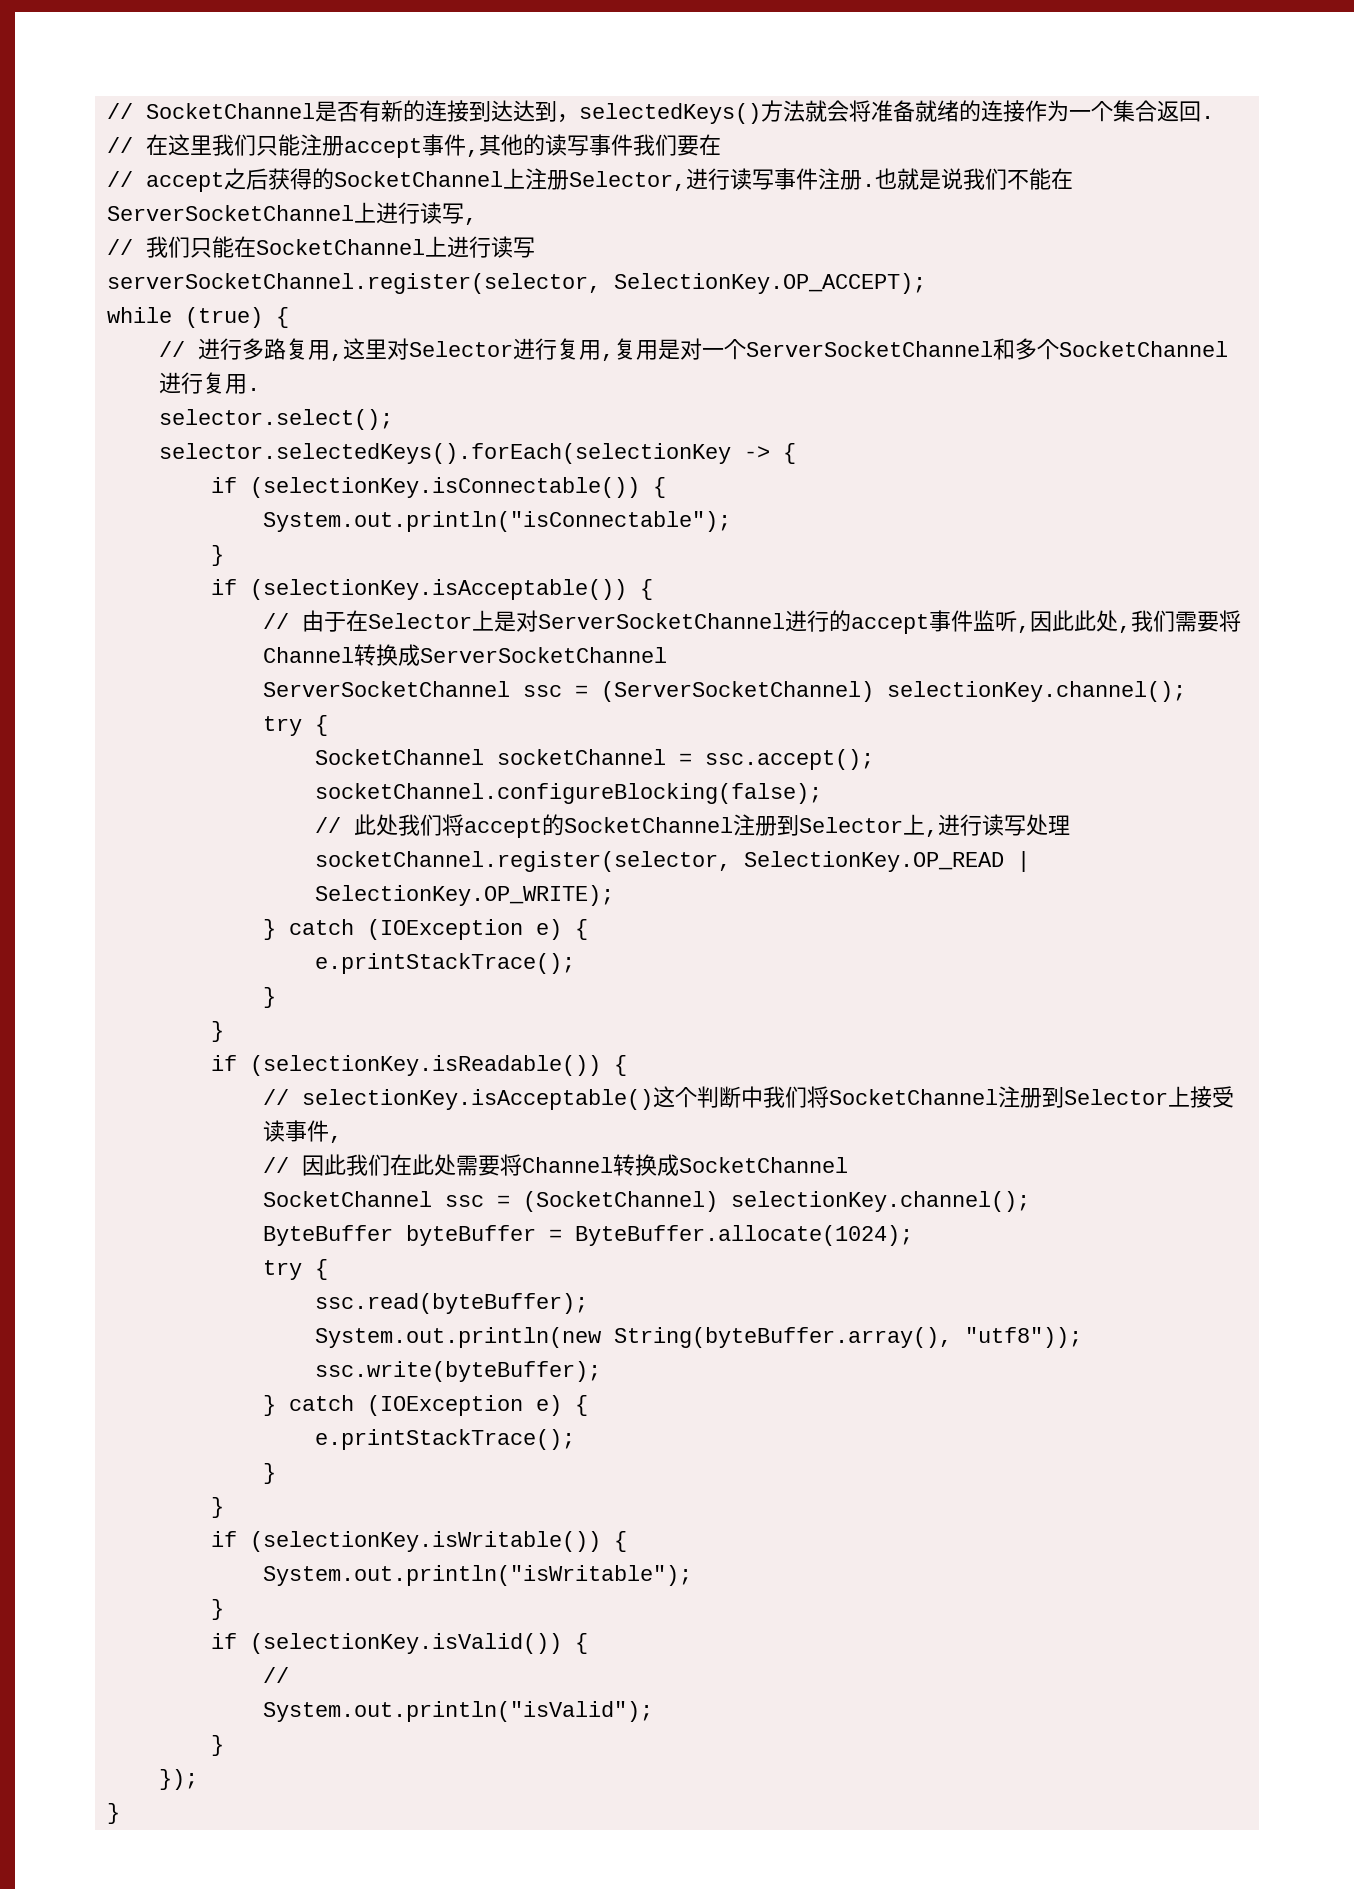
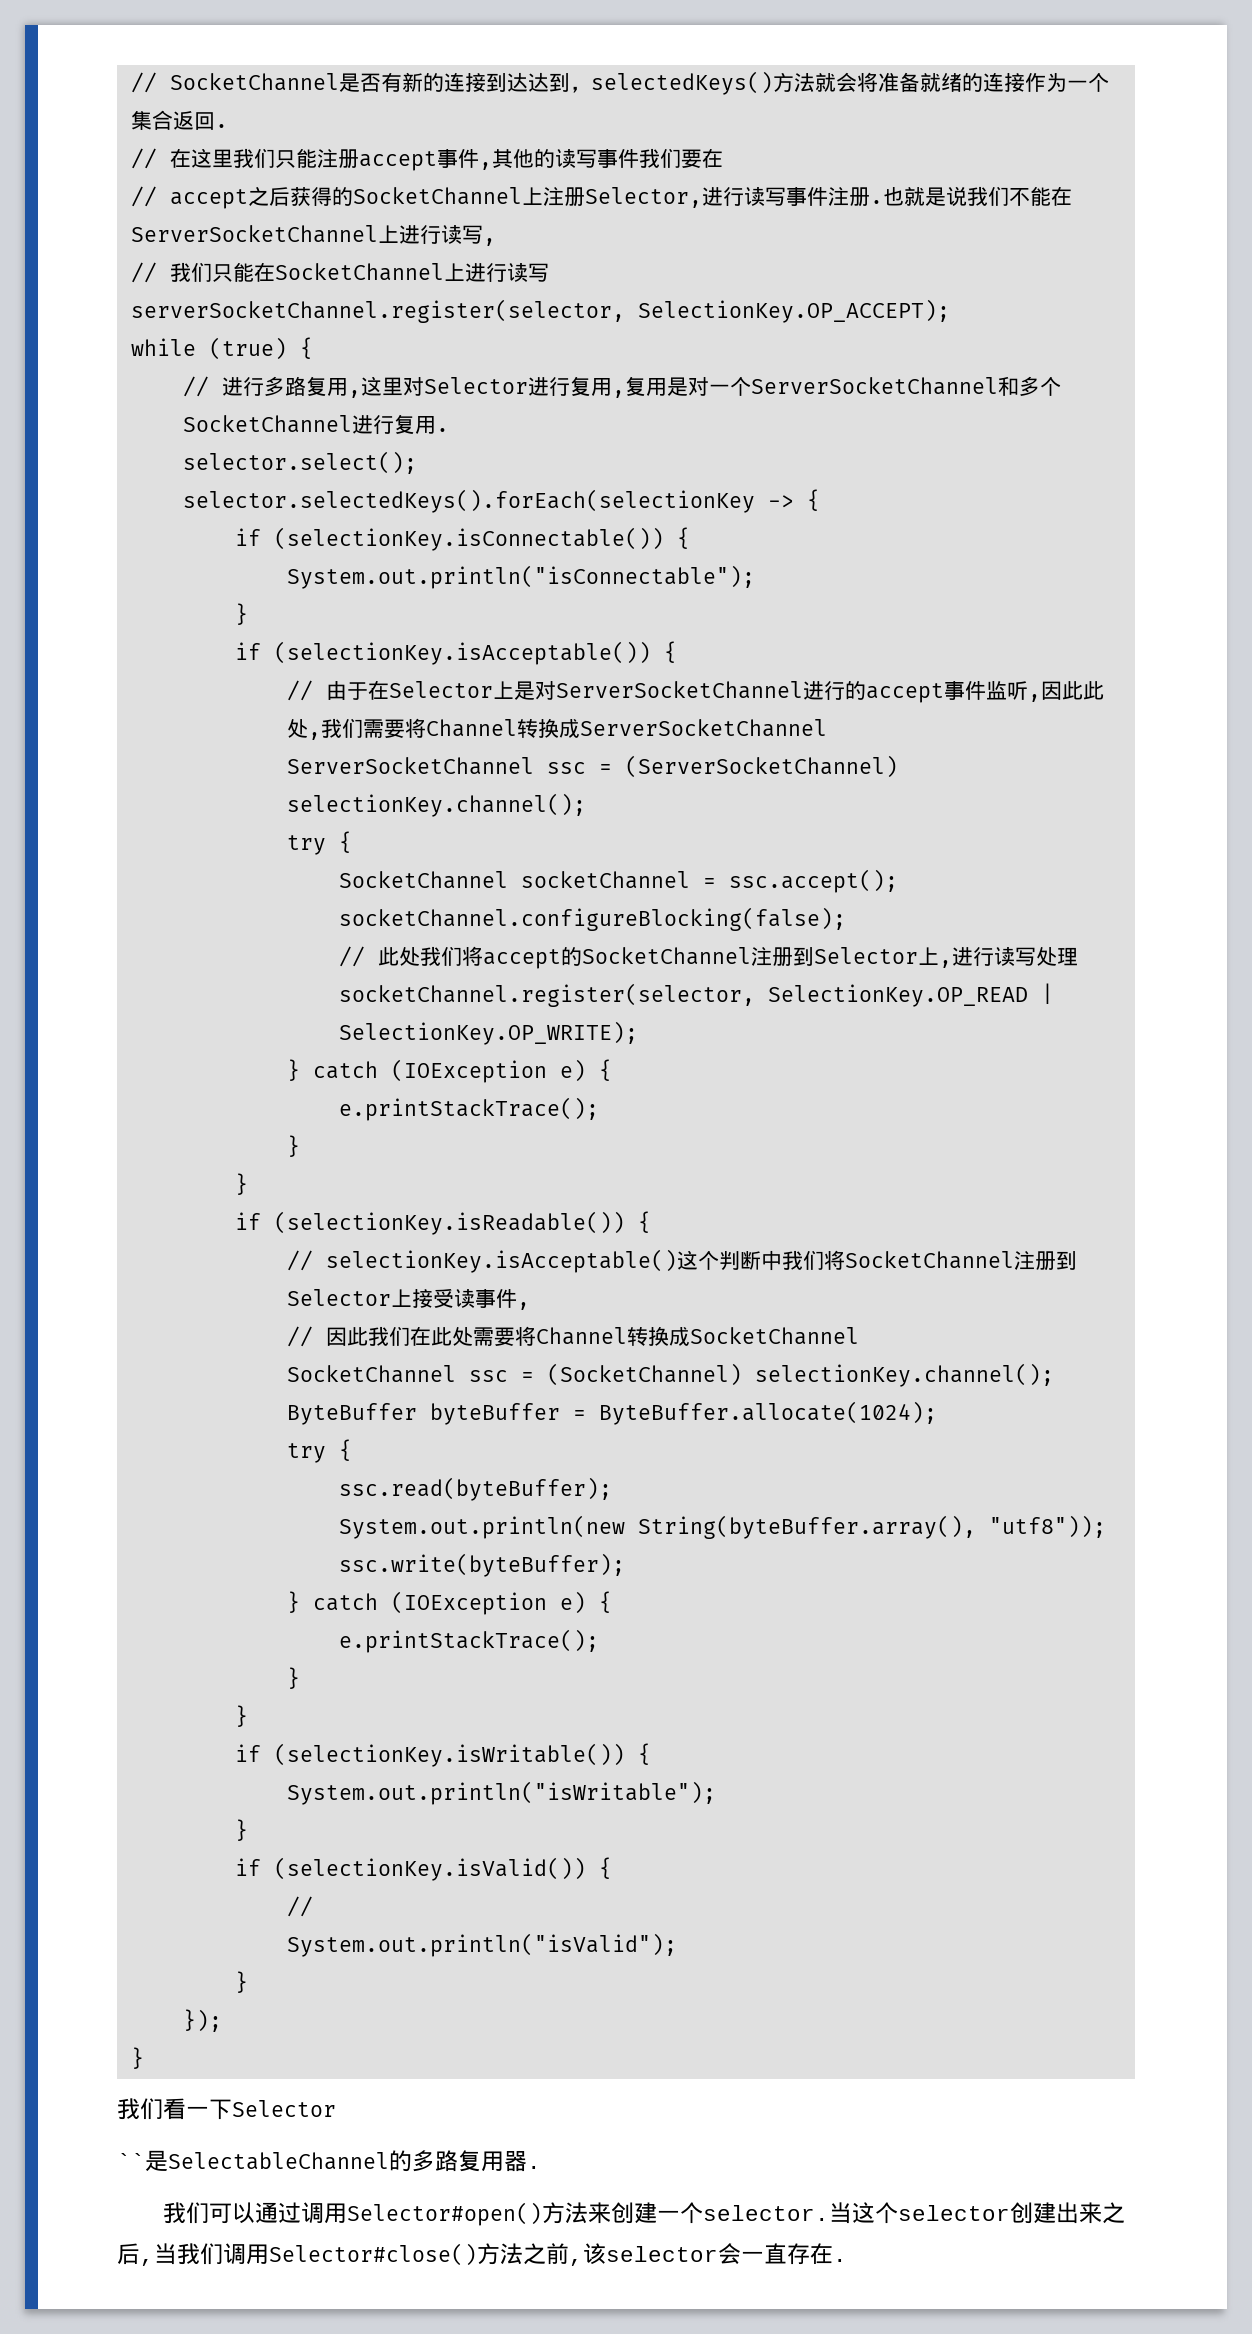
(120, 1813) none -> [117,2098,336,2120] [117,2150,541,2172] [162,2202,1125,2226] [117,2243,847,2266] // 我们看一下Selector // ``是SelectableChannel的多路复用器. // 我们可以通过调用Selector#open()方法来创建一个selector.当这个selector创建出来之后,当我们调用Selector#close()方法之前,该selector会一直存在.

